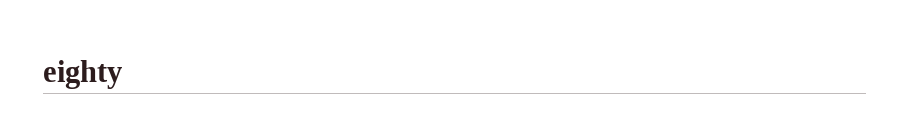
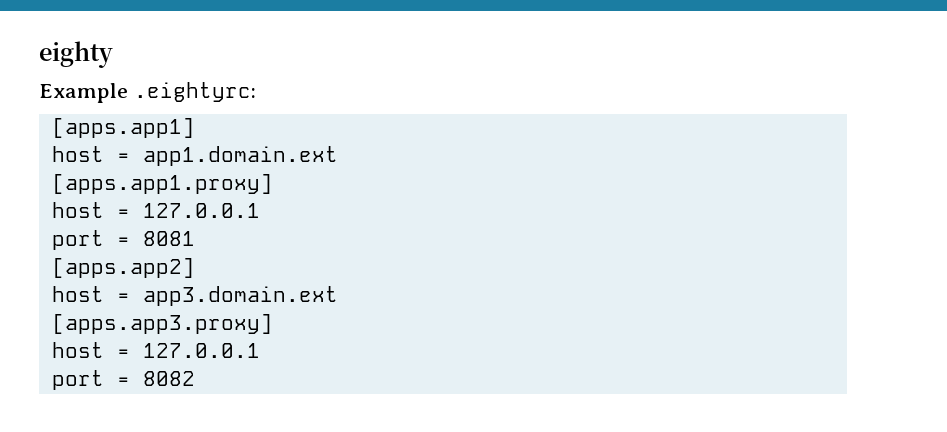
(122, 74) none -> [39,82,256,103] [51,118,195,138] [51,146,338,166] [51,174,273,194] [51,202,260,218] [51,230,195,250] [51,258,195,278] [51,286,338,306] [51,314,273,334] [51,342,260,358] [51,370,195,390] // Example .eightyrc: // [apps.app1] // host = app1.domain.ext // [apps.app1.proxy] // host = 127.0.0.1 // port = 8081 // [apps.app2] // host = app3.domain.ext // [apps.app3.proxy] // host = 127.0.0.1 // port = 8082

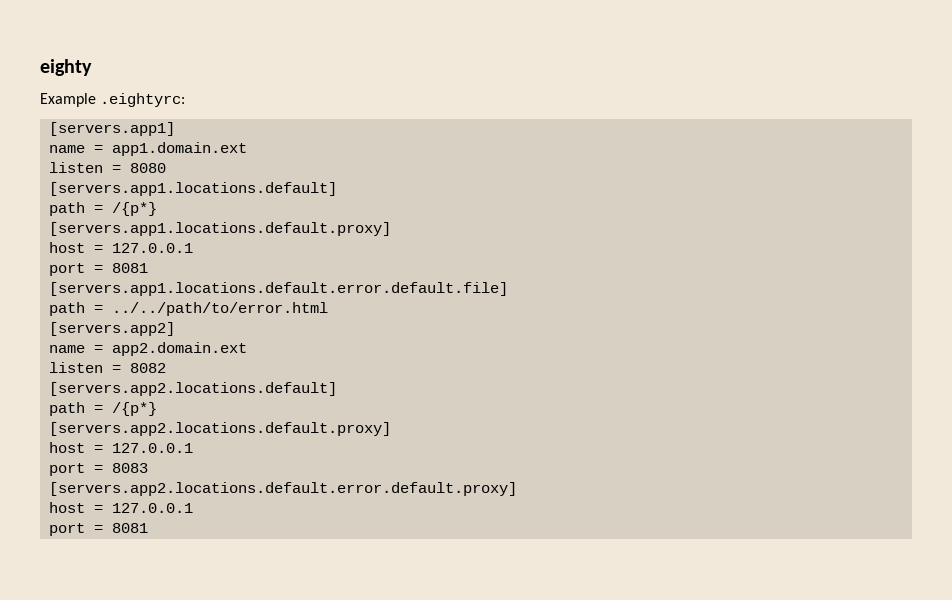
[51,118,195,138] [51,146,104,162] [apps.app1] // host -> [49,122,176,136] [49,145,86,153] [servers.app1] // name
[51,174,273,194] [apps.app1.proxy] -> [49,162,167,173] [49,182,338,196] [49,202,158,216] [49,222,392,236] listen = 8080 // [servers.app1.locations.default] // path = /{p*} // [servers.app1.locations.default.proxy]
[51,258,195,278] [51,286,338,306] [51,314,273,334] [51,342,260,358] [51,370,195,390] [apps.app2] // host = app3.domain.ext // [apps.app3.proxy] // host = 127.0.0.1 // port = 8082 -> [49,282,509,296] [49,302,329,316] [49,322,176,336] [49,342,248,356] [49,362,167,373] [49,382,338,396] [49,402,158,416] [49,422,392,436] [49,442,194,453] [49,463,149,476] [49,482,518,496] [49,502,194,513] [49,523,149,536] [servers.app1.locations.default.error.default.file] // path = ../../path/to/error.html // [servers.app2] // name = app2.domain.ext // listen = 8082 // [servers.app2.locations.default] // path = /{p*} // [servers.app2.locations.default.proxy] // host = 127.0.0.1 // port = 8083 // [servers.app2.locations.default.error.default.proxy] // host = 127.0.0.1 // port = 8081

